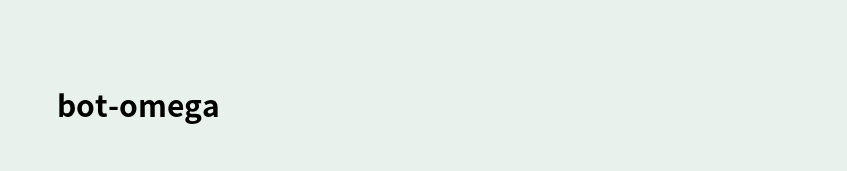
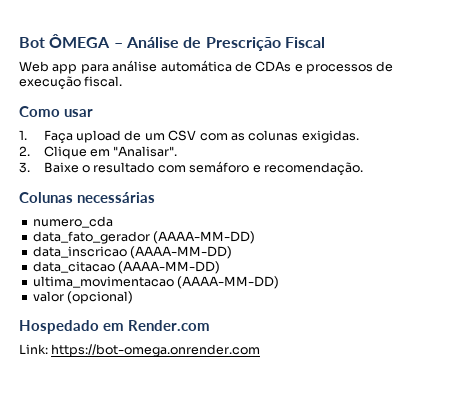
[57,93,220,124] bot-omega -> [19,34,325,51] [19,60,394,74] [19,76,123,90] [19,106,94,117] [19,130,359,144] [19,146,178,159] [19,161,363,176] [19,192,156,203] [32,216,113,228] [32,231,256,244] [32,246,233,259] [32,261,221,274] [32,276,280,289] [32,291,134,304] [19,320,211,334] [19,344,261,357] Bot ÔMEGA – Análise de Prescrição Fiscal // Web app para análise automática de CDAs e processos de execução fiscal. // Como usar // 1. Faça upload de um CSV com as colunas exigidas. // 2. Clique em "Analisar". // 3. Baixe o resultado com semáforo e recomendação. // Colunas necessárias // numero_cda // data_fato_gerador (AAAA-MM-DD) // data_inscricao (AAAA-MM-DD) // data_citacao (AAAA-MM-DD) // ultima_movimentacao (AAAA-MM-DD) // valor (opcional) // Hospedado em Render.com // Link: https://bot-omega.onrender.com

